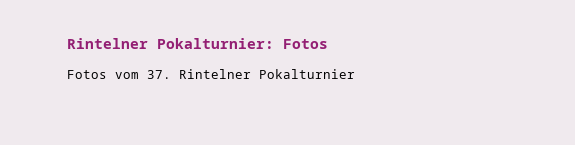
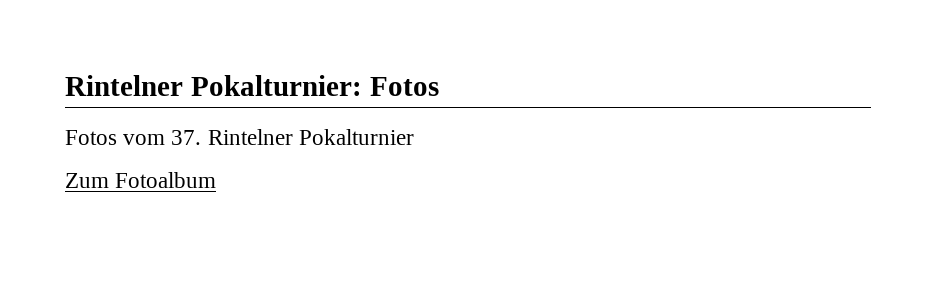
(355, 74) none -> [65,172,217,188] // Zum Fotoalbum

